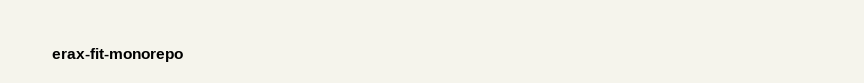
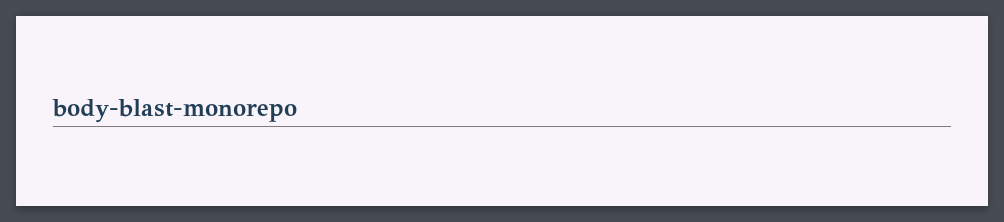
[52,48,183,62] erax-fit-monorepo -> [52,99,297,123] body-blast-monorepo

